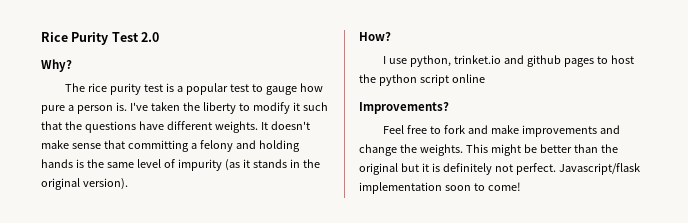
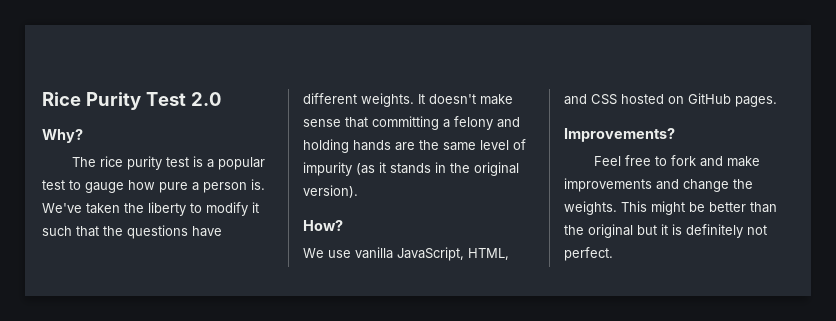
[129,102,148,111] I've -> [42,203,82,213] We've
[75,159,84,168] is -> [395,142,415,151] are
[383,55,635,67] [359,74,485,86] I use python, trinket.io and github pages to host the python script online -> [303,247,509,261] [564,93,777,107] We use vanilla JavaScript, HTML, and CSS hosted on GitHub pages.
[558,163,640,175] [359,182,521,194] Javascript/flask implementation soon to come! -> (613, 254) none

